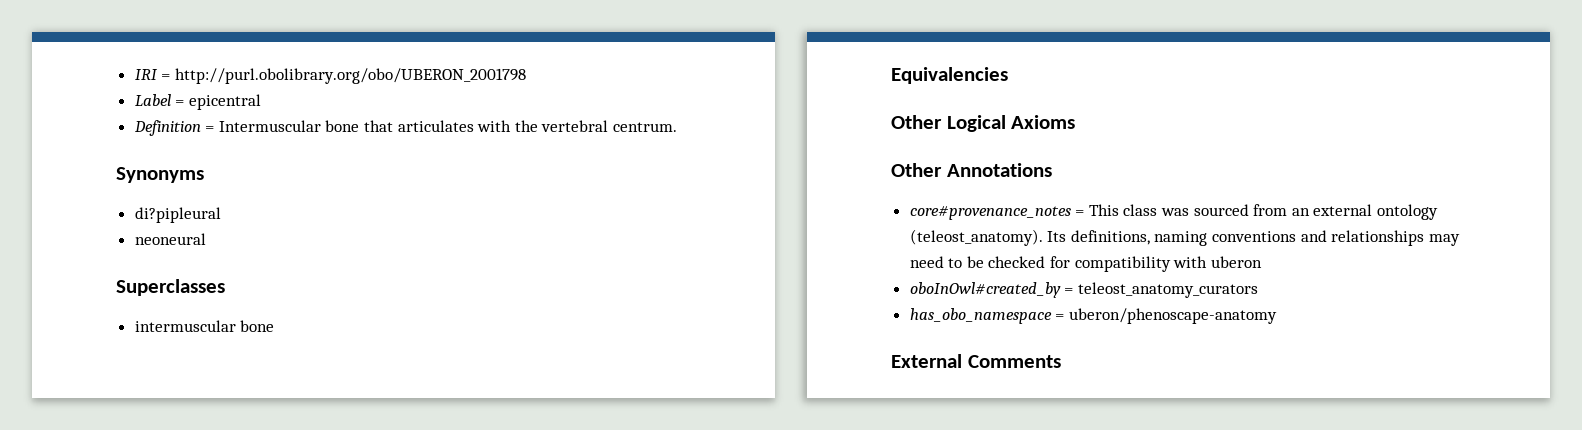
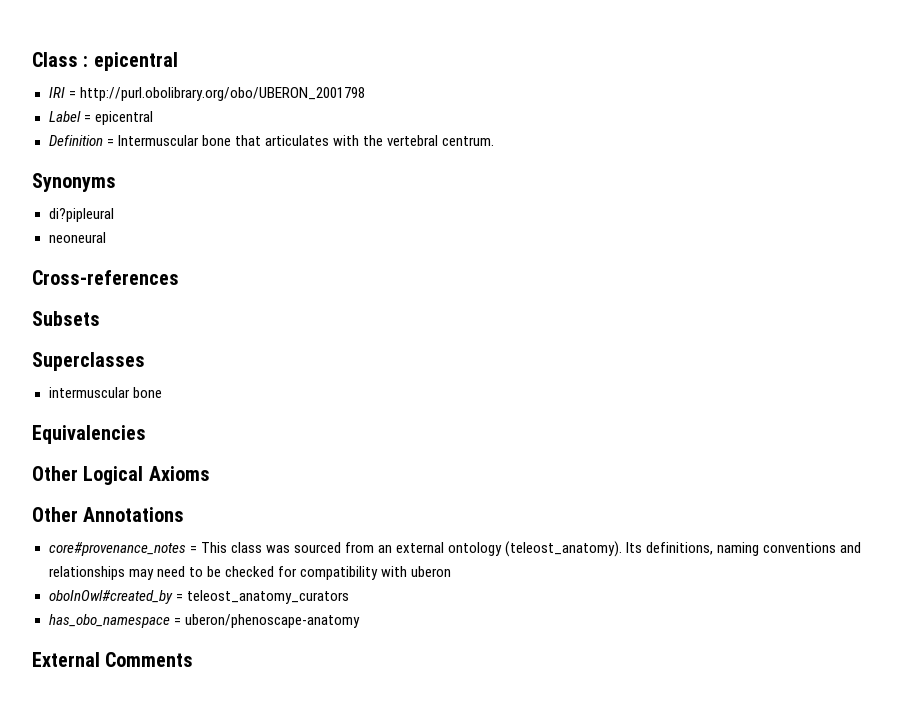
(134, 74) none -> [32,52,178,71] Class : epicentral //
(206, 239) none -> [32,270,179,285] [32,311,100,326] // Cross-references // Subsets

